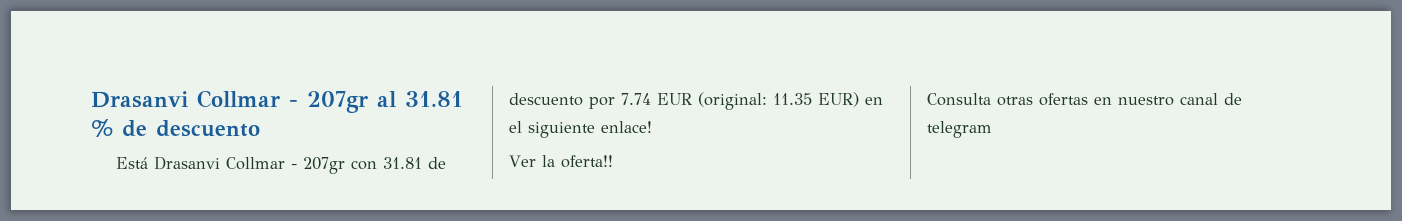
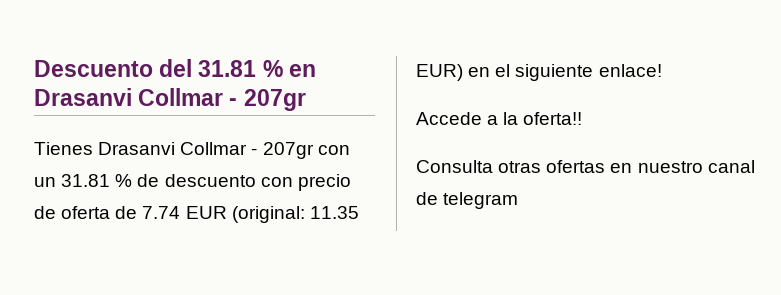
[91,90,463,113] [91,118,260,137] [116,157,149,169] Drasanvi Collmar - 207gr al 31.81 % de descuento // Está -> [34,59,316,77] [34,88,306,111] [34,142,93,155] Descuento del 31.81 % en Drasanvi Collmar - 207gr // Tienes
[383,157,447,169] [509,93,615,109] 31.81 de descuento por -> [34,174,351,191] [34,206,138,219] un 31.81 % de descuento con precio de oferta de
[509,155,536,167] Ver -> [416,112,499,125] Accede a

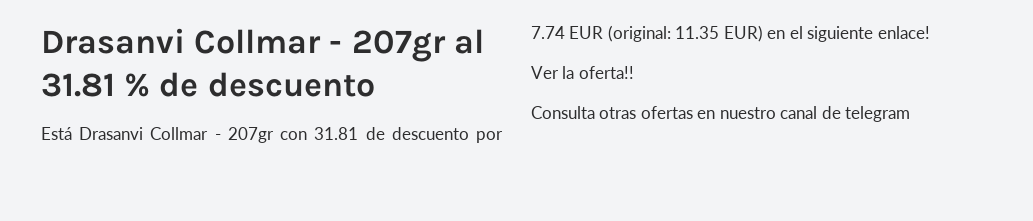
[34,59,316,77] [34,88,306,111] [34,142,93,155] Descuento del 31.81 % en Drasanvi Collmar - 207gr // Tienes -> [41,28,484,62] [41,72,375,97] [41,127,72,140] Drasanvi Collmar - 207gr al 31.81 % de descuento // Está
[34,174,351,191] [34,206,138,219] un 31.81 % de descuento con precio de oferta de -> [314,127,504,143] 31.81 de descuento por
[416,112,499,125] Accede a -> [531,66,559,79] Ver

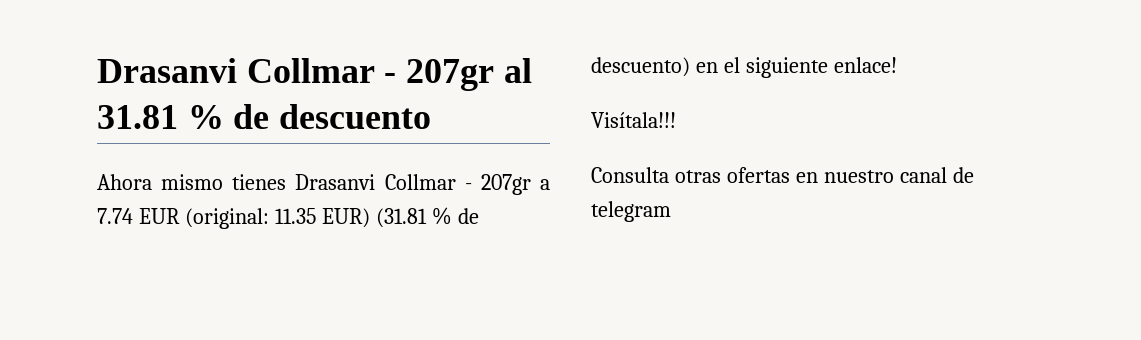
[41,127,504,143] Está Drasanvi Collmar - 207gr con 31.81 de descuento por -> [97,174,551,195] Ahora mismo tienes Drasanvi Collmar - 207gr a
(763, 33) none -> [375,207,479,228] [591,57,690,77] (31.81 % de descuento)
[531,66,634,79] Ver la oferta!! -> [591,112,676,128] Visítala!!!

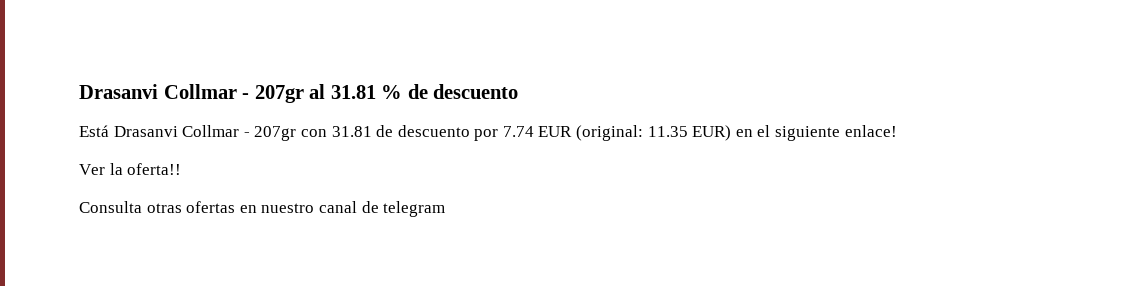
[97,174,551,195] Ahora mismo tienes Drasanvi Collmar - 207gr a -> [79,125,499,141] Está Drasanvi Collmar - 207gr con 31.81 de descuento por
[375,207,479,228] [591,57,690,77] (31.81 % de descuento) -> (732, 133) none
[591,112,676,128] Visítala!!! -> [79,163,182,175] Ver la oferta!!

